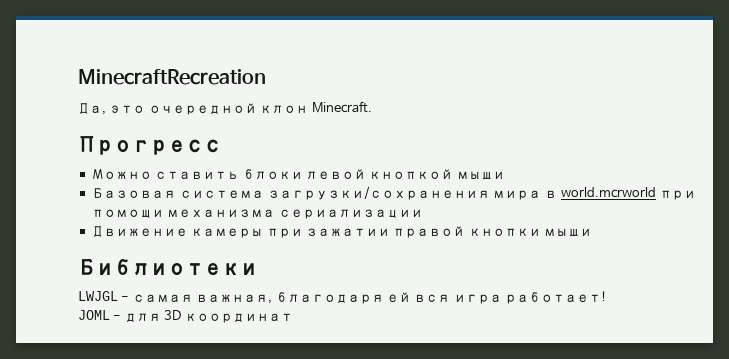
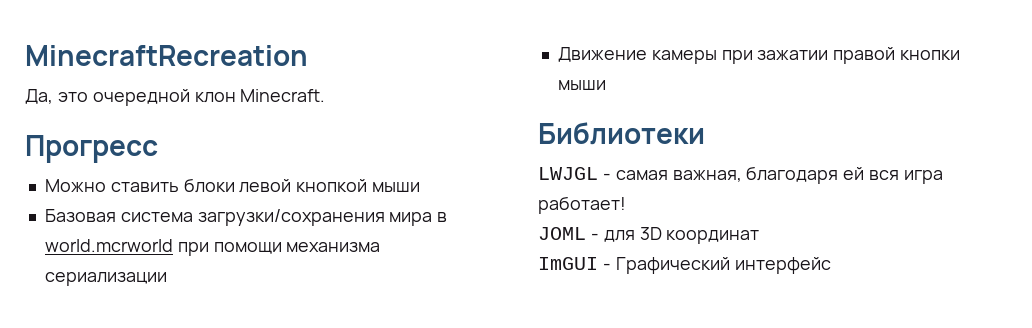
(293, 318) none -> [538,257,831,274] // ImGUI - Графический интерфейс

